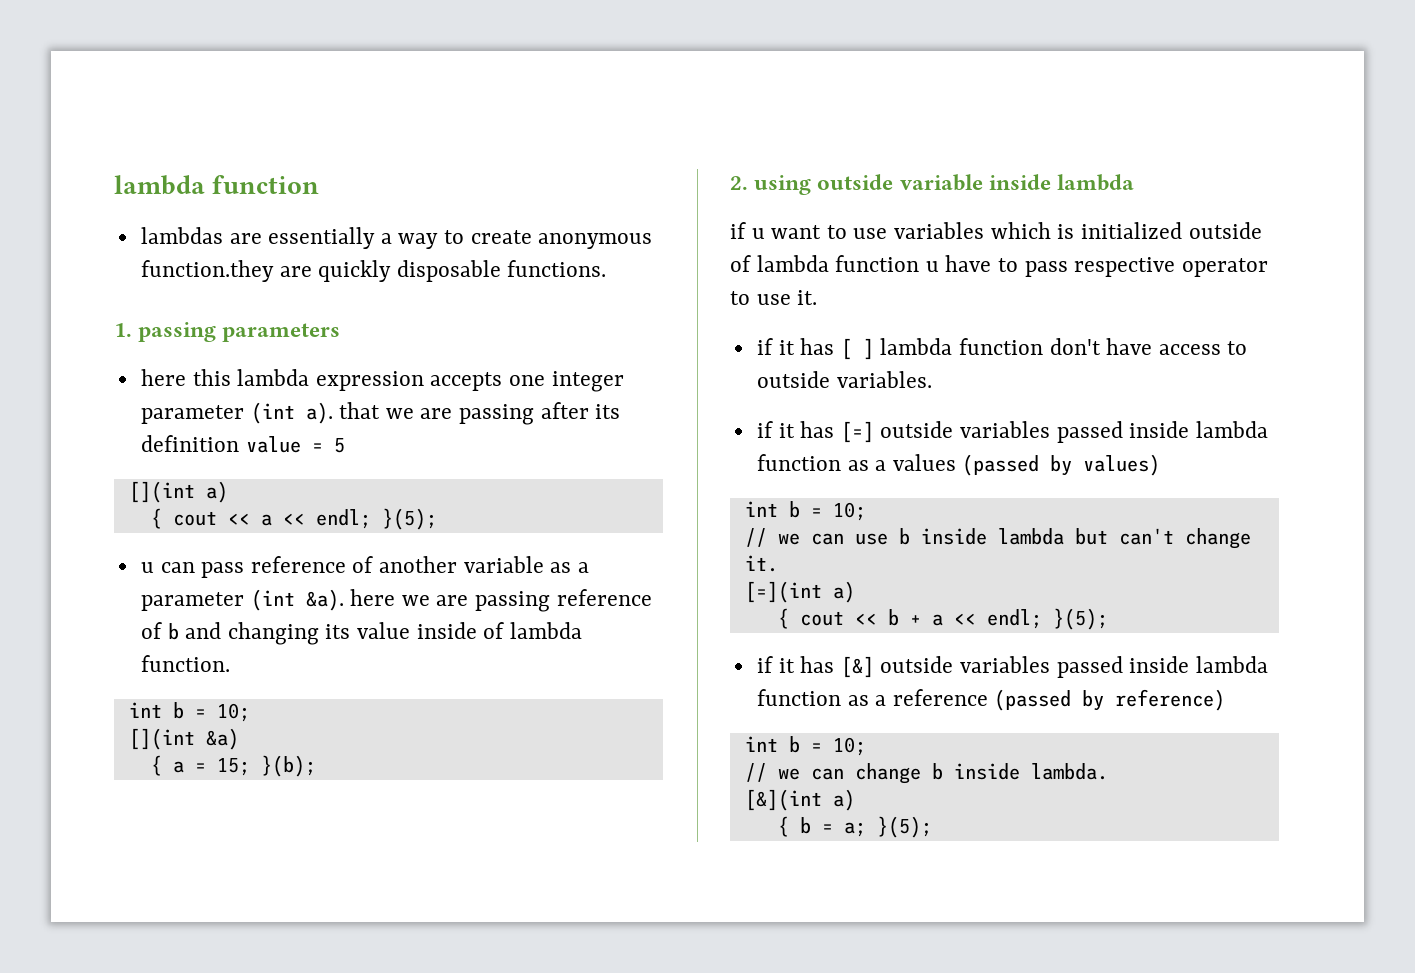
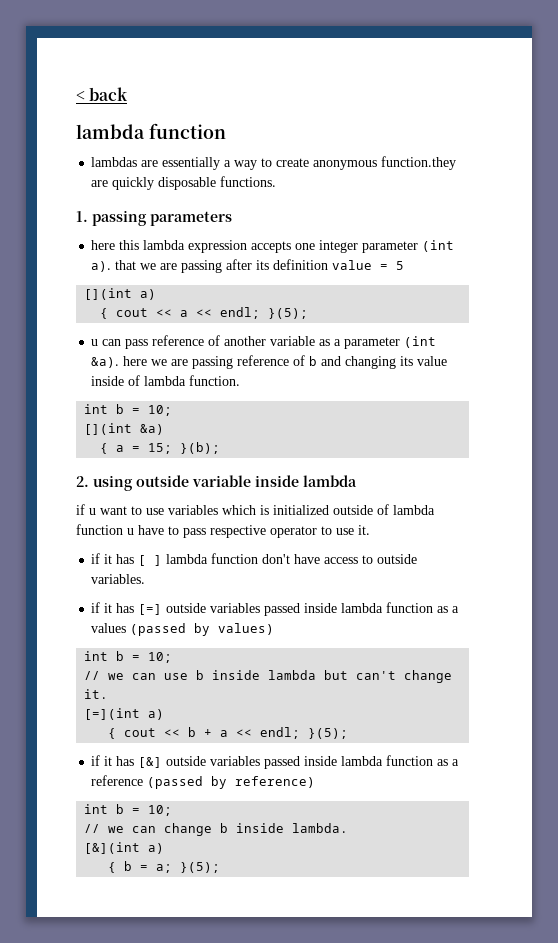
(114, 185) none -> [76,87,129,101] < back //

